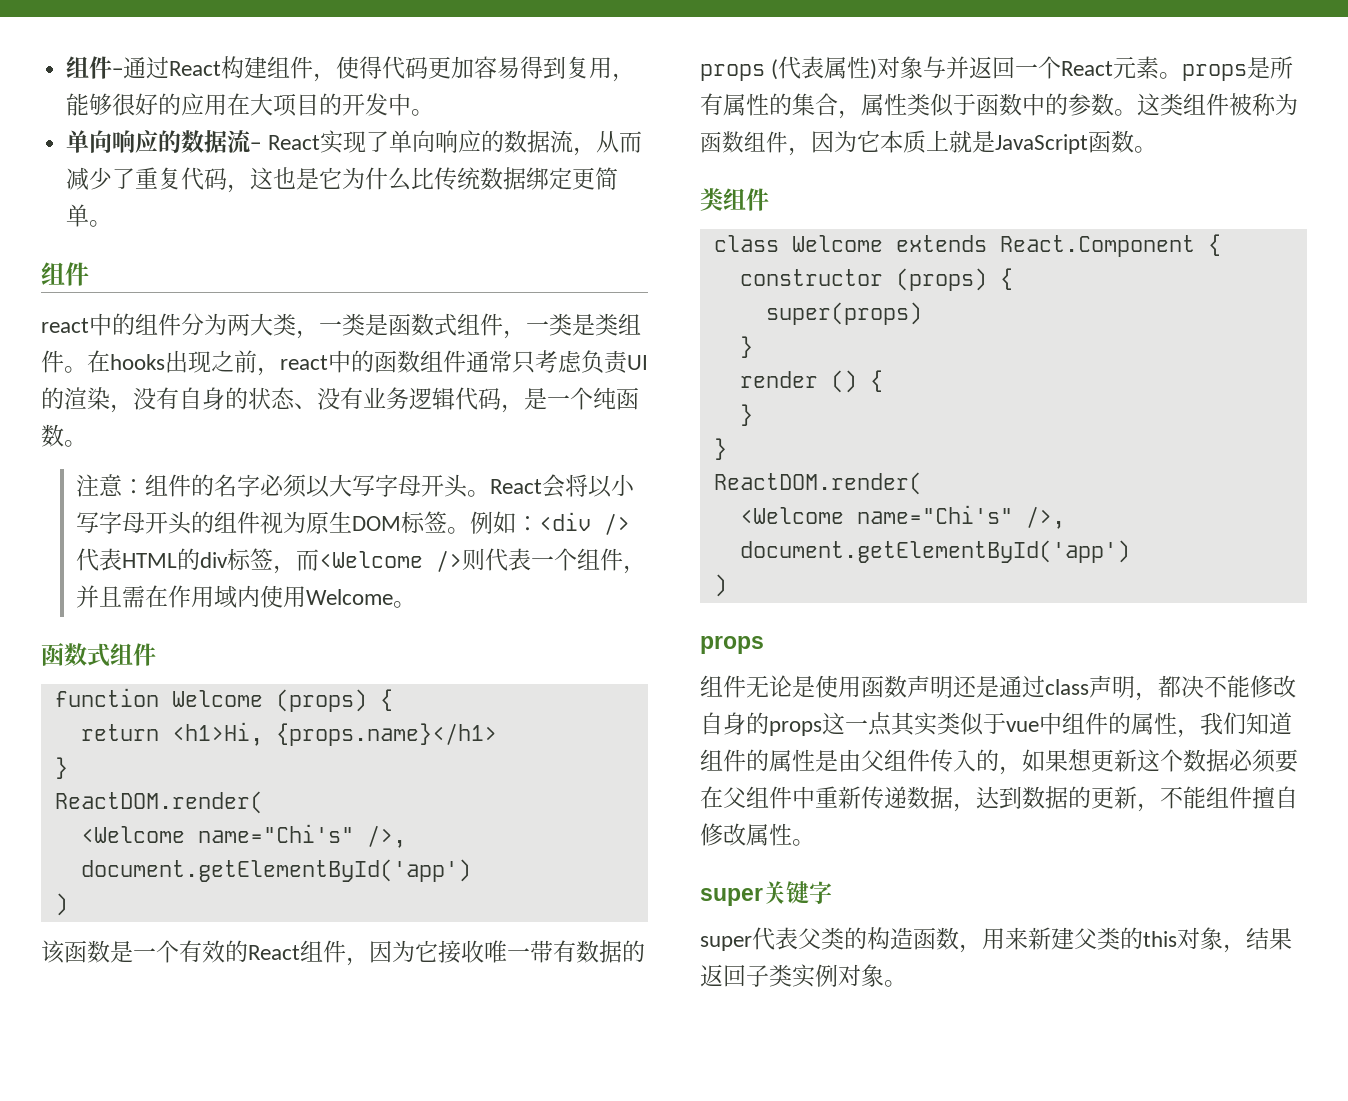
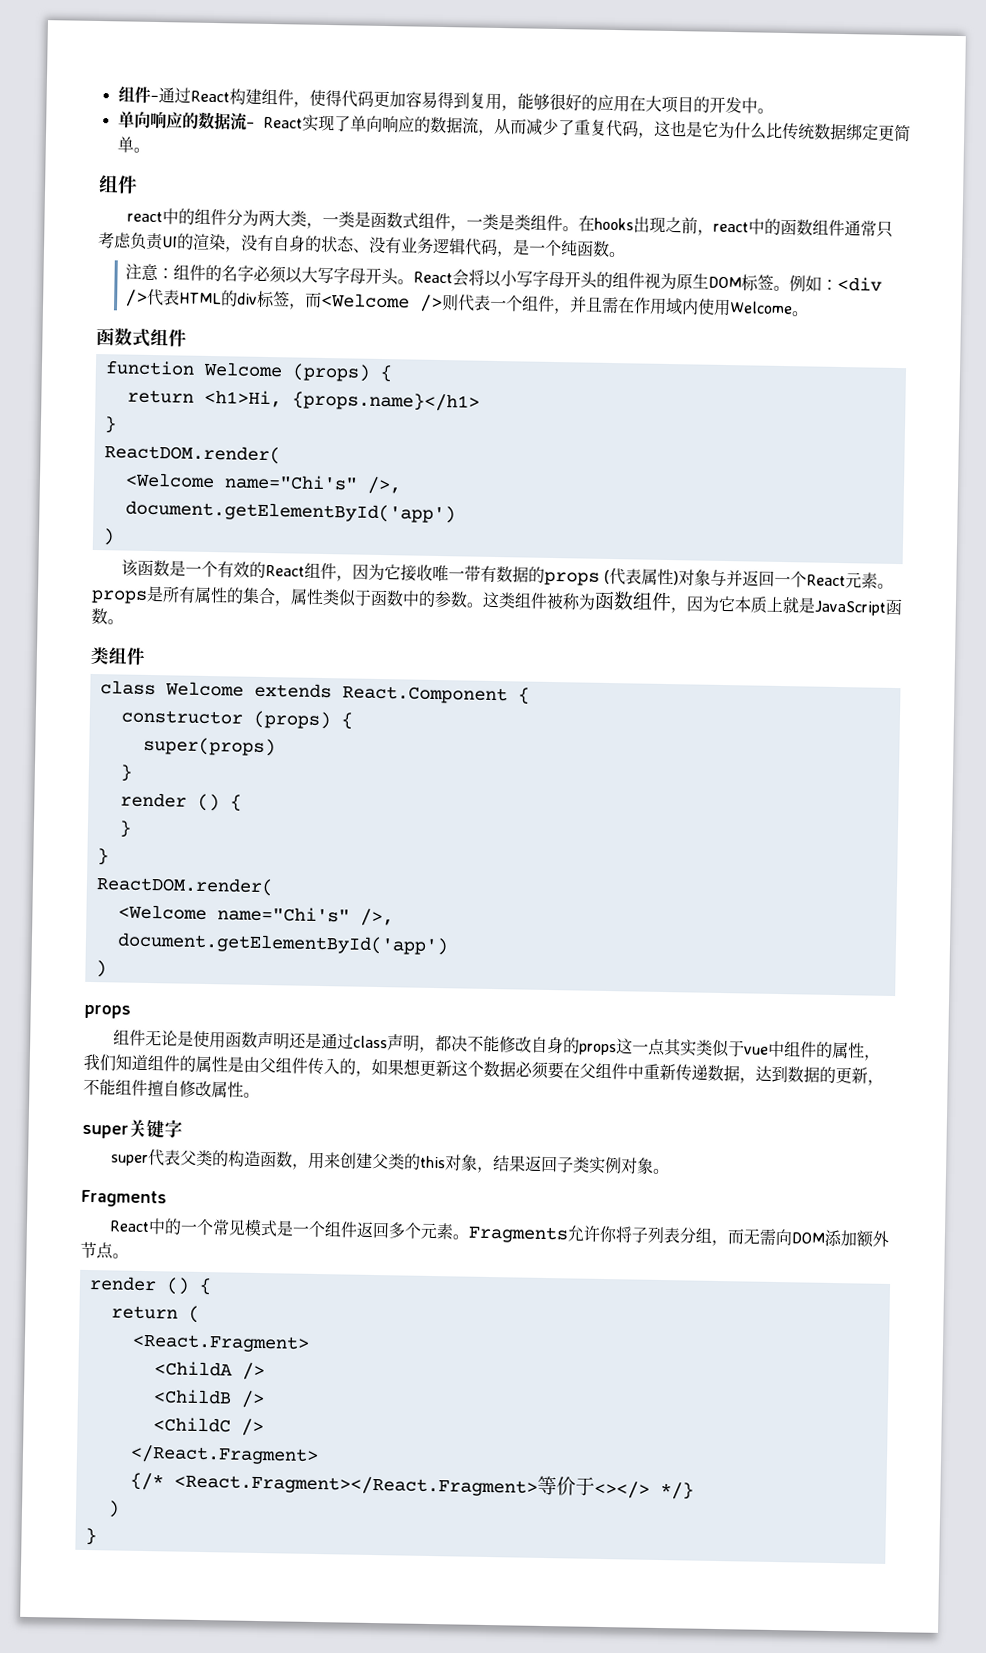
[1028,927,1051,950] 新 -> [340,1152,358,1169] 创
(907, 983) none -> [81,1189,167,1208] [109,1218,891,1248] [80,1241,129,1260] [88,1276,212,1296] [110,1305,200,1323] [131,1333,310,1353] [153,1361,265,1381] [152,1389,265,1409] [152,1417,264,1437] [129,1444,319,1466] [129,1472,694,1500] [106,1500,120,1518] [84,1527,97,1546] // Fragments // React中的一个常见模式是一个组件返回多个元素。Fragments允许你将子列表分组，而无需向DOM添加额外节点。 // render () { // return ( // <React.Fragment> // <ChildA /> // <ChildB /> // <ChildC /> // </React.Fragment> // {/* <React.Fragment></React.Fragment>等价于<></> */} // ) // }

